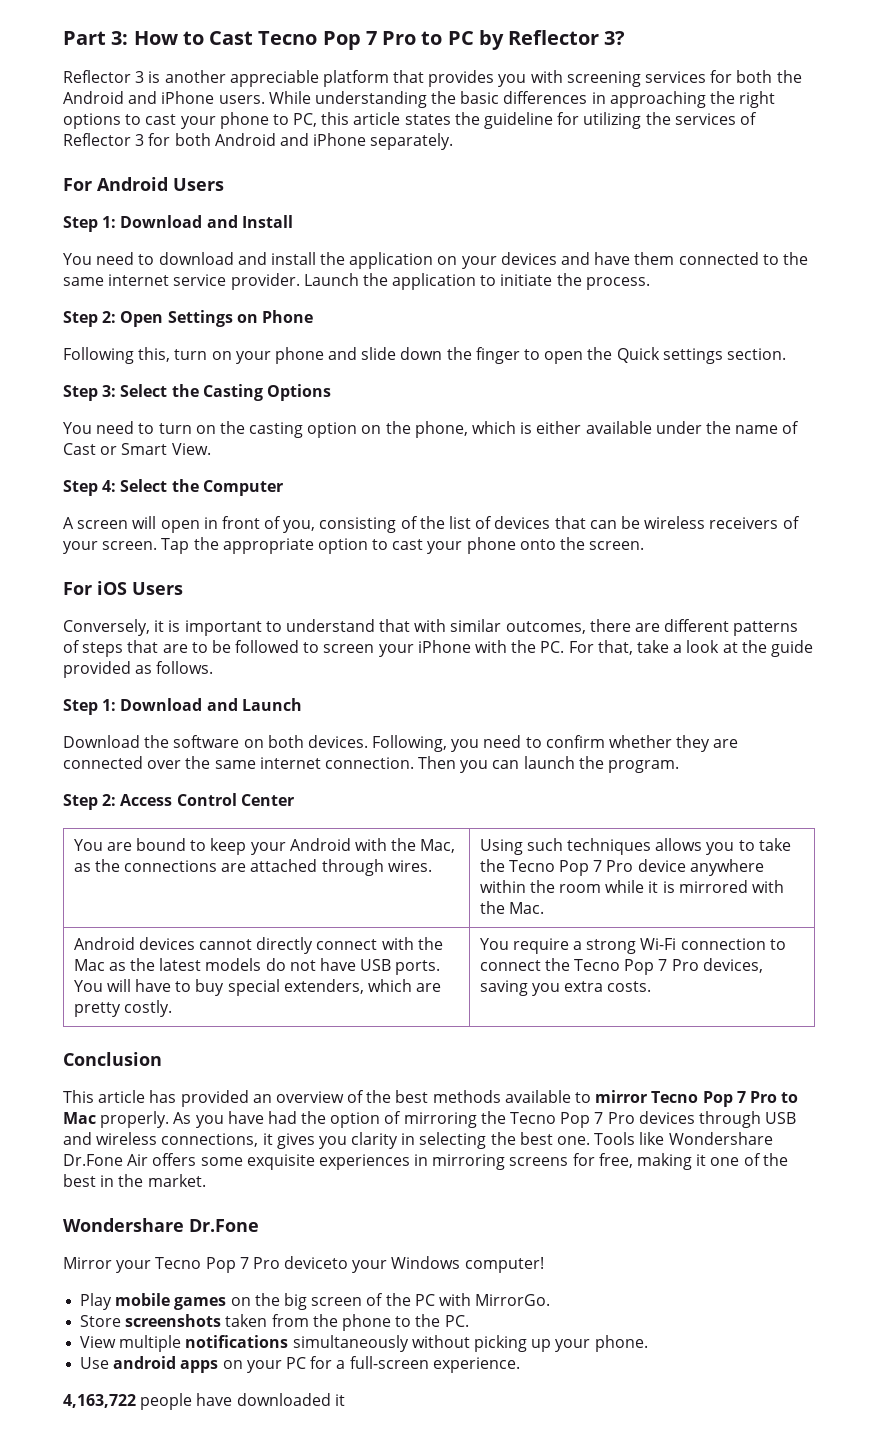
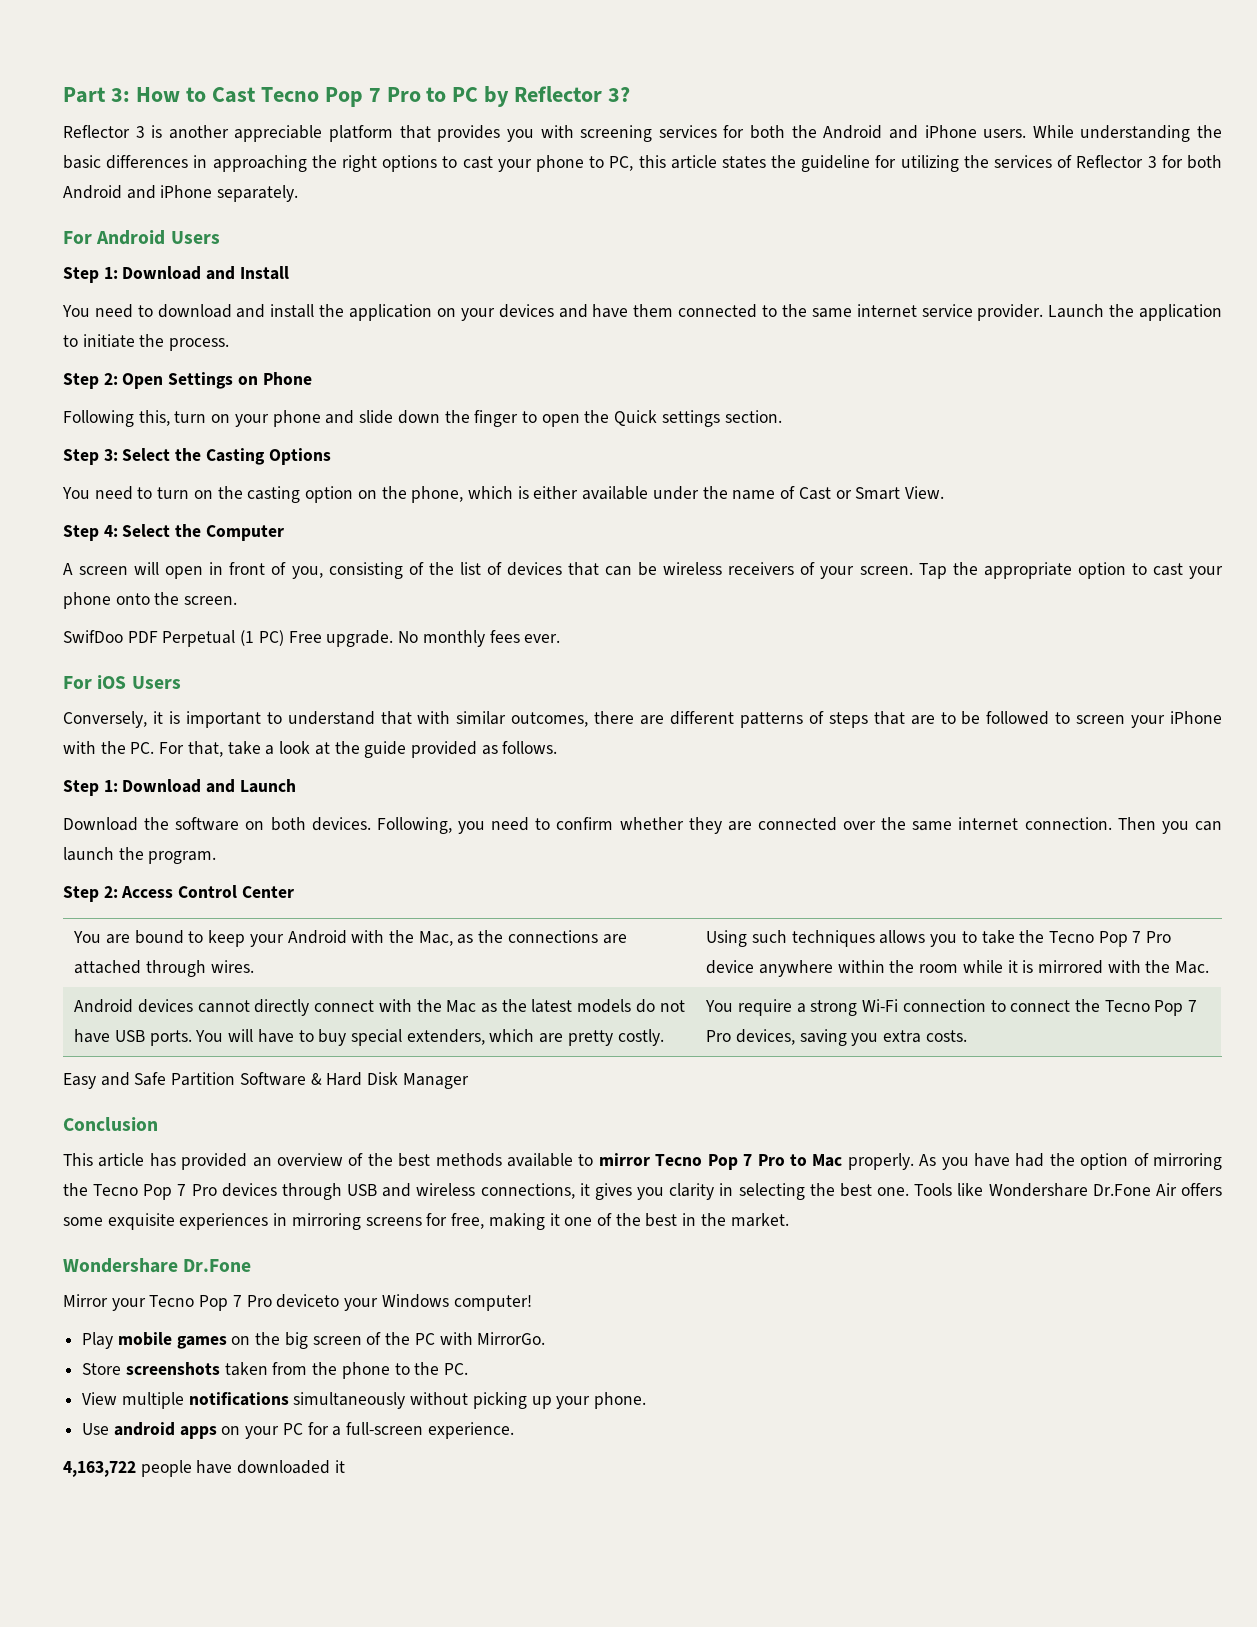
(645, 545) none -> [63,630,561,647] // SwifDoo PDF Perpetual (1 PC) Free upgrade. No monthly fees ever.
(652, 986) none -> [63,1072,469,1089] // Easy and Safe Partition Software & Hard Disk Manager

